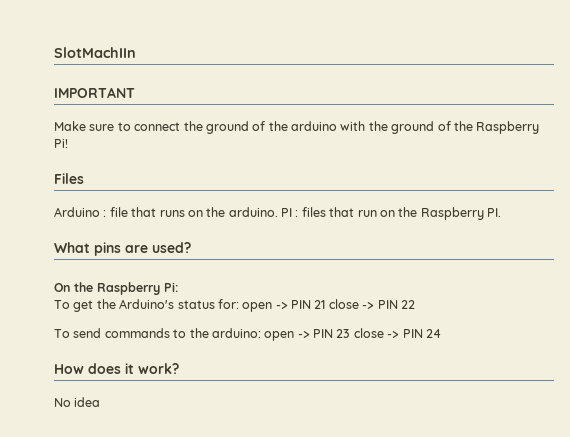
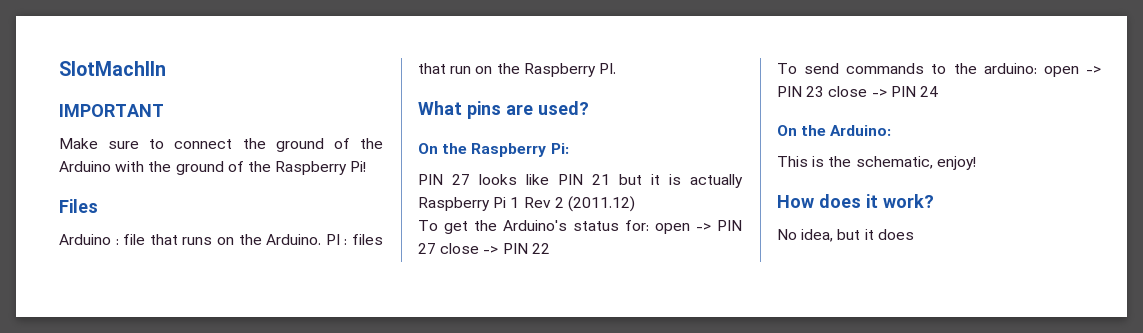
[291,121,337,131] arduino -> [59,161,111,172] Arduino
[228,207,278,217] arduino. -> [266,234,322,245] Arduino.
(178, 287) none -> [418,174,743,188] [418,196,635,212] // PIN 27 looks like PIN 21 but it is actually Raspberry Pi 1 Rev 2 (2011.12)
[314,300,326,309] 21 -> [418,243,436,254] 27
(441, 333) none -> [777,125,892,136] [777,156,976,170] // On the Arduino: // This is the schematic, enjoy!
[74,397,101,407] idea -> [801,229,914,242] idea, but it does

